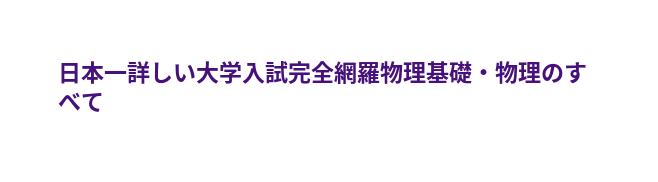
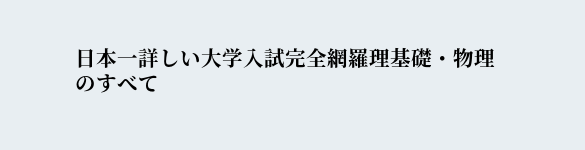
[380,61,403,84] 物 -> (369, 58) none

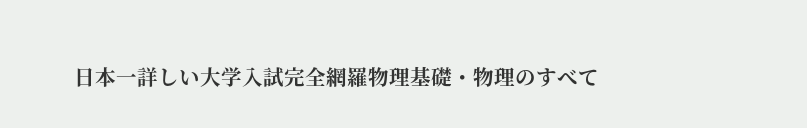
(369, 58) none -> [368,67,389,87] 物

